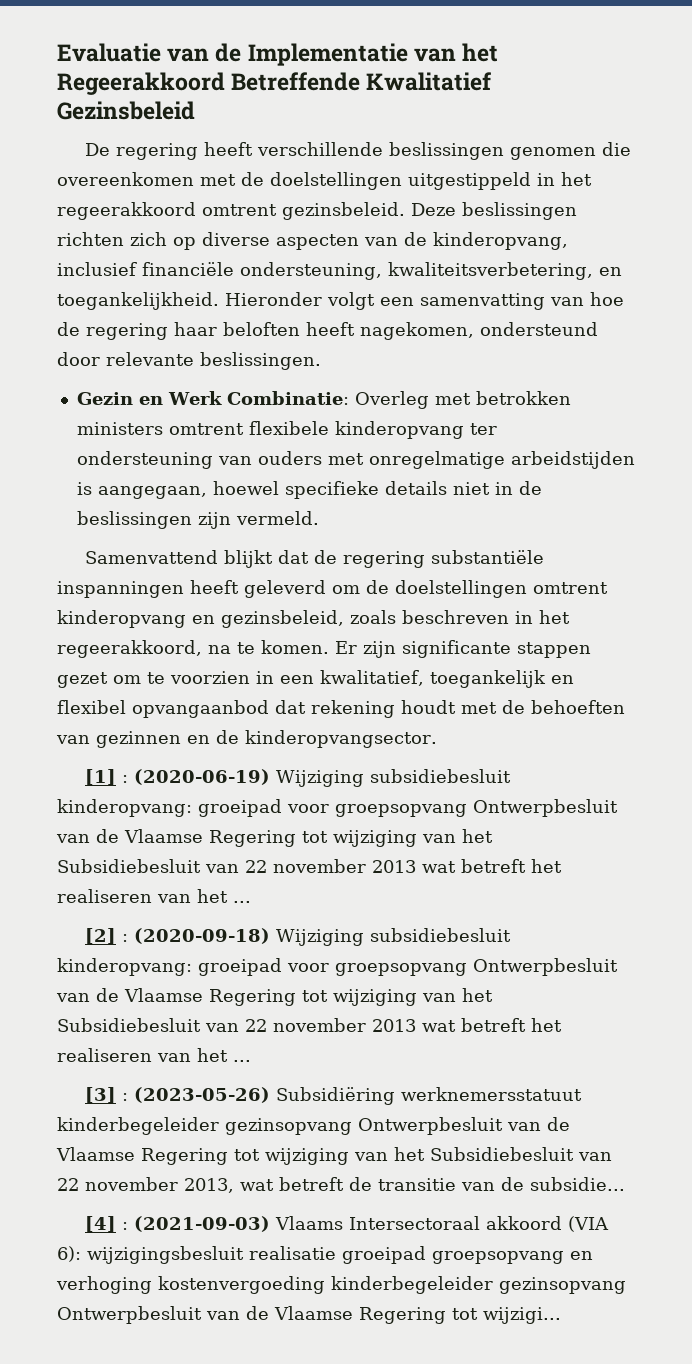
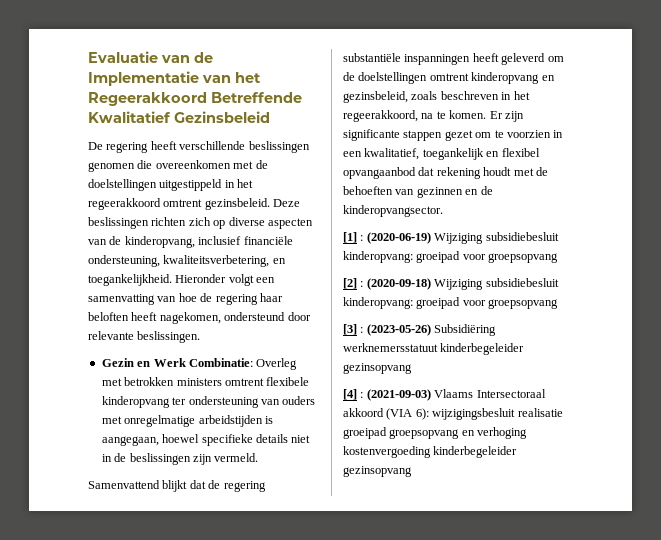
[473,799,618,817] [56,829,493,847] [57,859,562,873] [57,889,251,903] Ontwerpbesluit van de Vlaamse Regering tot wijziging van het Subsidiebesluit van 22 november 2013 wat betreft het realiseren van het ... -> (559, 258) none
[473,958,618,976] [56,988,493,1006] [57,1018,562,1032] [57,1048,251,1062] Ontwerpbesluit van de Vlaamse Regering tot wijziging van het Subsidiebesluit van 22 november 2013 wat betreft het realiseren van het ... -> (559, 304) none
[358,1117,570,1135] [56,1147,612,1165] [57,1177,625,1193] Ontwerpbesluit van de Vlaamse Regering tot wijziging van het Subsidiebesluit van 22 november 2013, wat betreft de transitie van de subsidie... -> (412, 368) none
[57,1306,561,1324] Ontwerpbesluit van de Vlaamse Regering tot wijzigi... -> (412, 471) none

